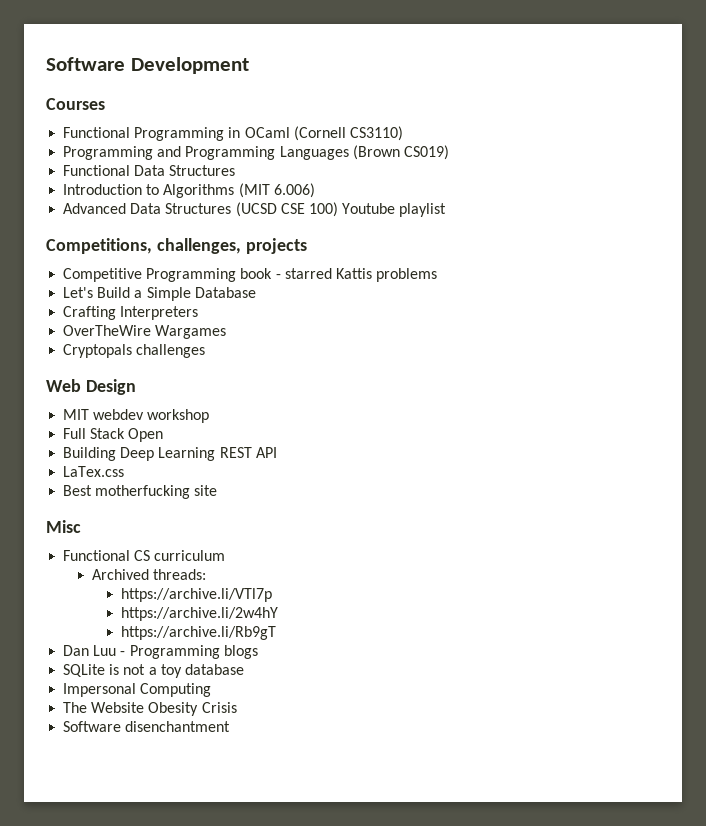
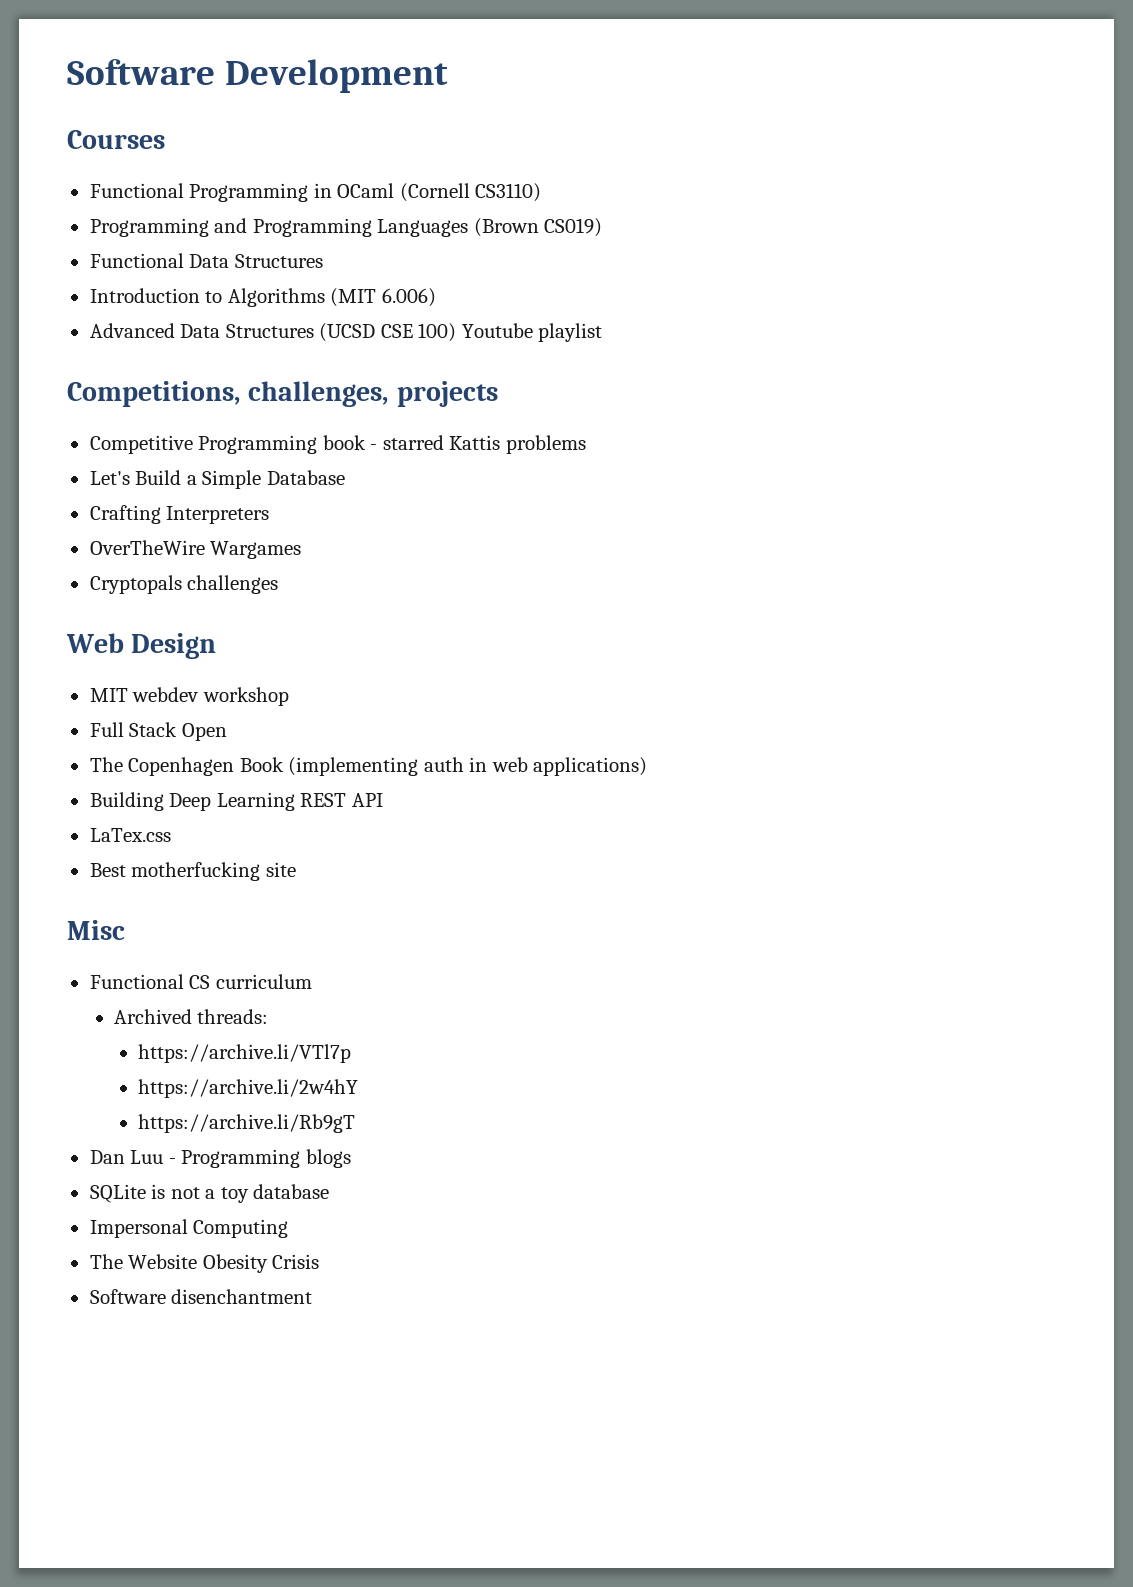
(164, 435) none -> [89,757,648,776] // The Copenhagen Book (implementing auth in web applications)

